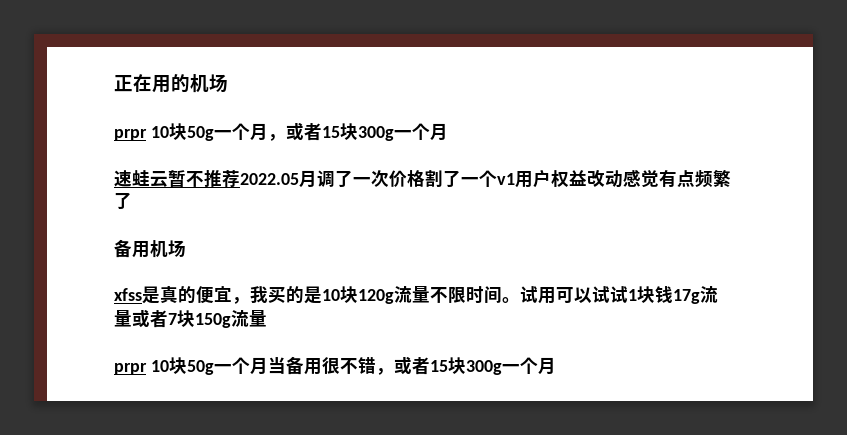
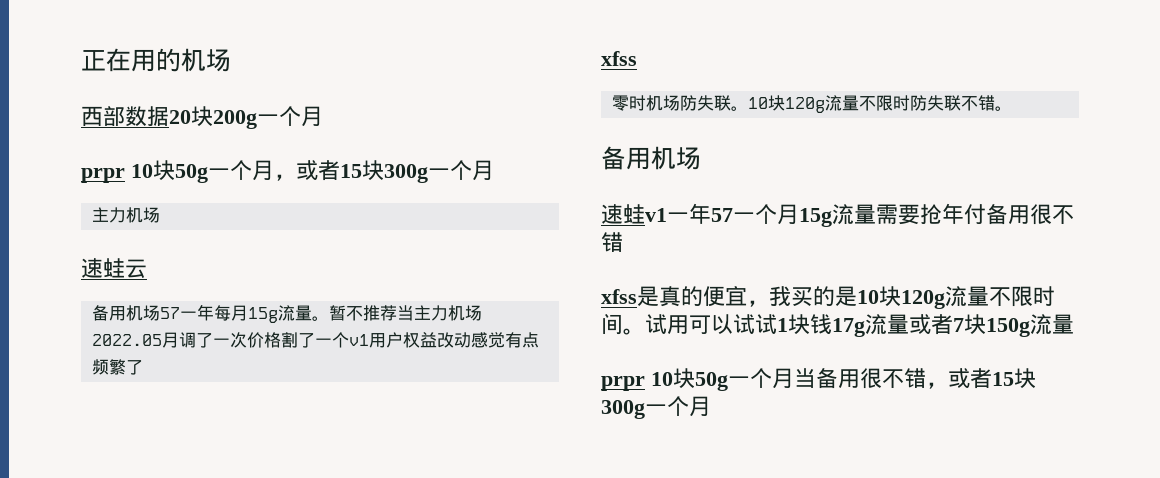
(228, 83) none -> [81,106,323,129] // 西部数据20块200g一个月
(448, 132) none -> [91,207,160,223] // 主力机场
[168,169,240,188] 暂不推荐 -> [91,304,482,323] // 备用机场57一年每月15g流量。暂不推荐当主力机场
[114,239,186,258] 备用机场 -> [601,51,637,66] [611,95,1012,113] [601,146,701,170] [601,203,1074,227] [601,232,623,252] xfss // 零时机场防失联。10块120g流量不限时防失联不错。 // 备用机场 // 速蛙v1一年57一个月15g流量需要抢年付备用很不错

